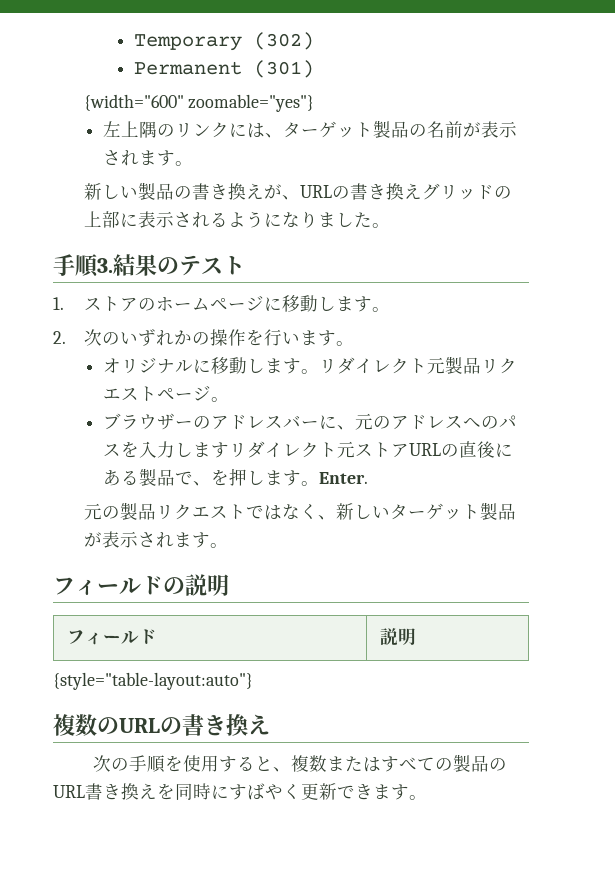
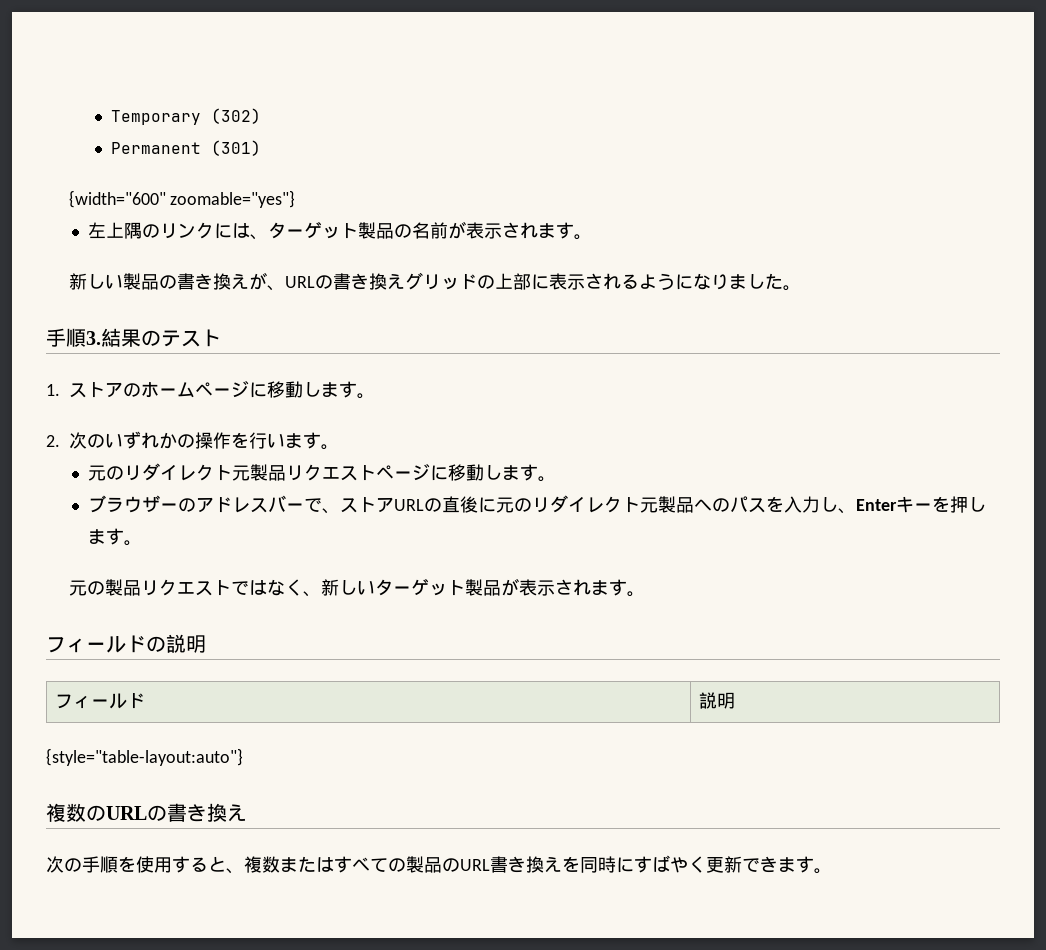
[102,357,319,374] オリジナルに移動します。 -> [88,465,125,481] 元の
(211, 393) none -> [430,464,539,481] に移動します
[318,413,517,430] [102,441,513,458] [102,468,211,486] に、元のアドレスへのパスを入力しますリダイレクト元ストアURLの直後にある製品で、 -> [304,495,933,514] で、ストアURLの直後に元のリダイレクト元製品へのパスを入力し、Enterキー
[318,472,368,484] Enter. -> (143, 543) none

